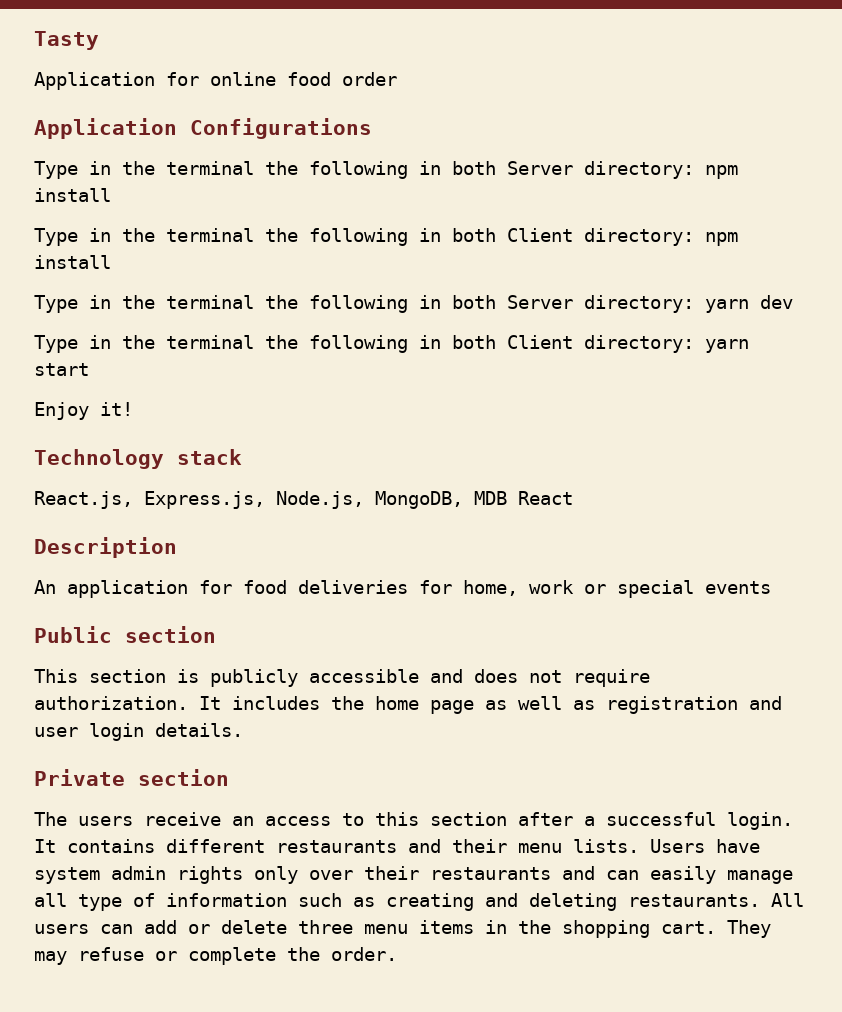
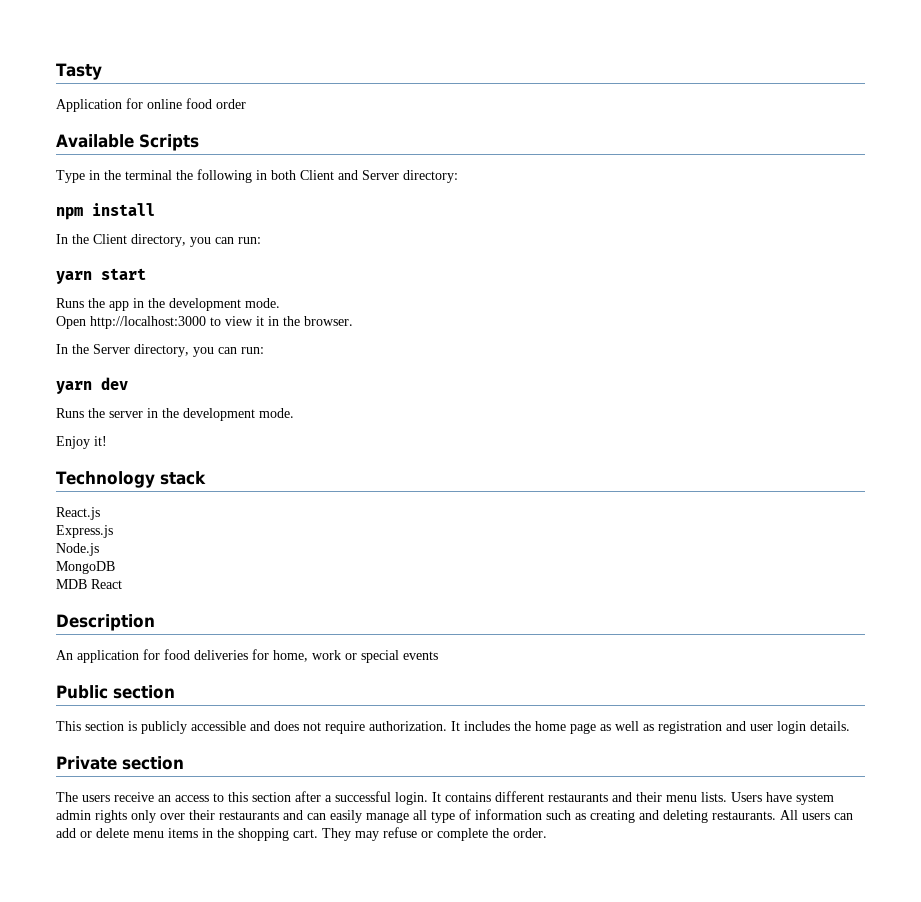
[34,118,372,139] [34,161,738,179] [34,188,111,202] [34,228,738,246] [34,255,111,269] [34,295,793,313] [34,335,749,353] [34,363,89,376] Application Configurations // Type in the terminal the following in both Server directory: npm install // Type in the terminal the following in both Client directory: npm install // Type in the terminal the following in both Server directory: yarn dev // Type in the terminal the following in both Client directory: yarn start -> [56,134,199,151] [56,169,458,183] [56,203,155,220] [56,234,261,247] [56,268,146,284] [56,298,280,311] [56,316,353,329] [56,344,264,357] [56,377,128,394] [56,408,294,421] Available Scripts // Type in the terminal the following in both Client and Server directory: // npm install // In the Client directory, you can run: // yarn start // Runs the app in the development mode. // Open http://localhost:3000 to view it in the browser. // In the Server directory, you can run: // yarn dev // Runs the server in the development mode.
[34,491,463,509] React.js, Express.js, Node.js, MongoDB, -> [56,507,100,520] [56,525,113,538] [56,543,99,556] [56,561,115,574] React.js // Express.js // Node.js // MongoDB //
[298,920,353,934] three -> (129, 833) none

